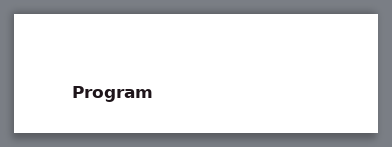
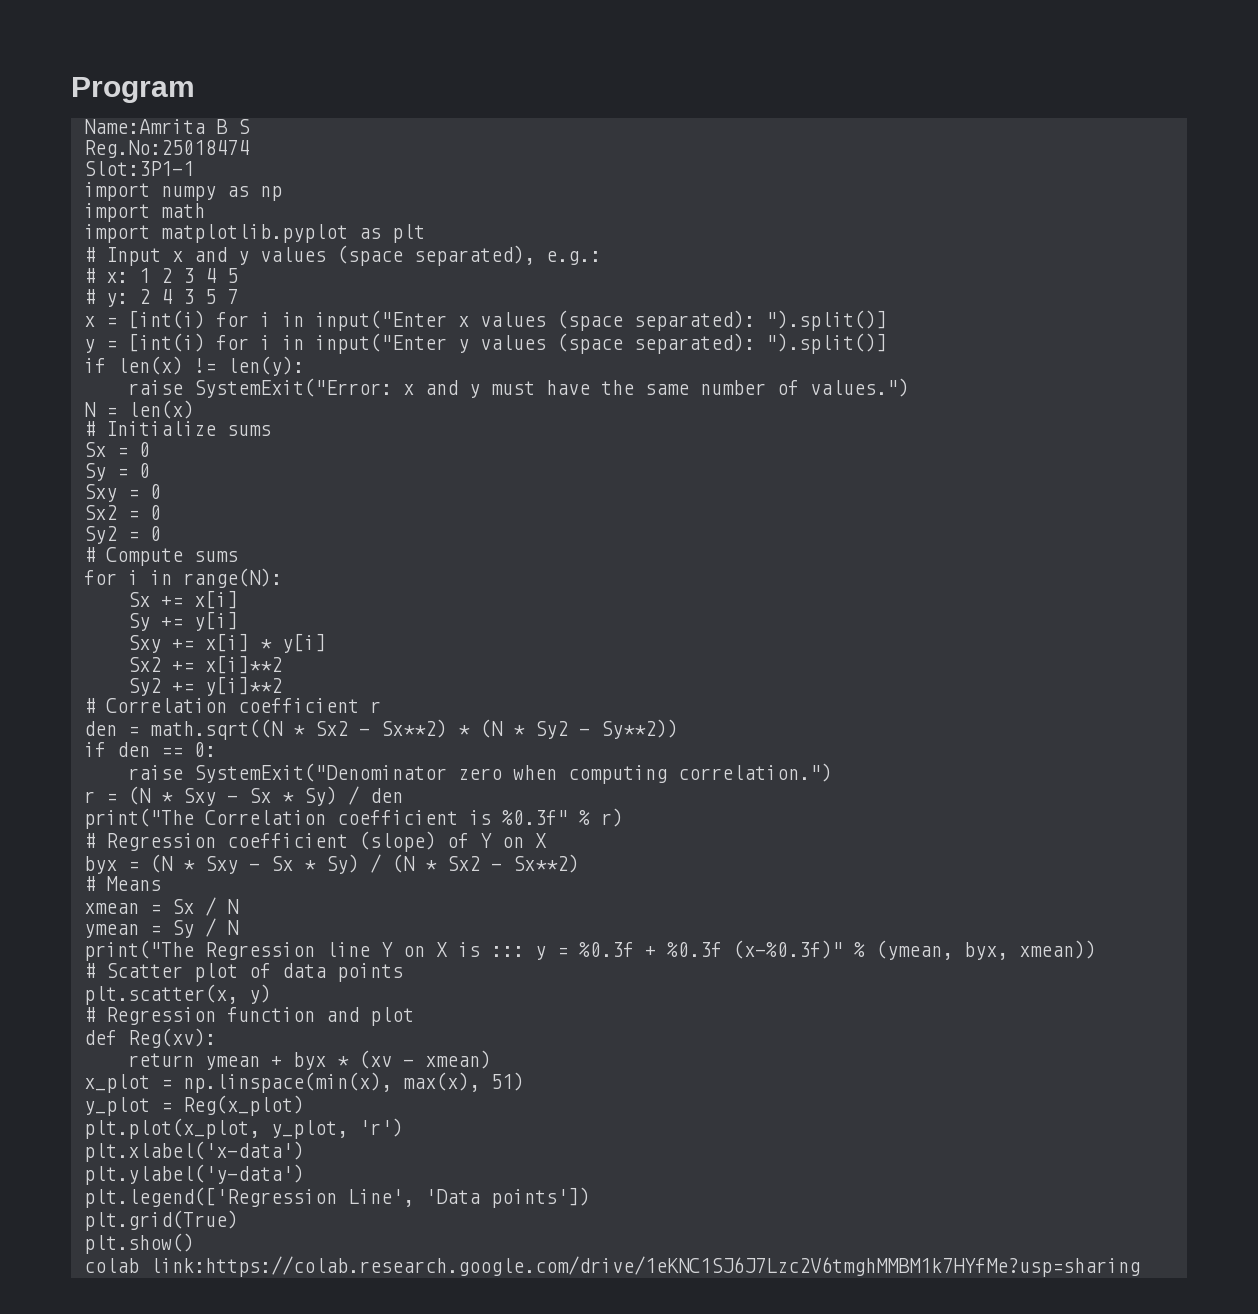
(153, 94) none -> [83,119,250,134] [83,140,249,158] [83,161,194,176] [83,182,282,201] [83,203,205,222] [83,224,425,243] [83,245,601,266] [83,268,238,283] [83,289,238,307] [83,310,887,331] [83,333,887,354] [83,356,304,376] [127,378,909,398] [83,400,194,419] [83,421,271,436] [83,442,150,457] [83,463,150,481] [83,484,161,502] [83,505,161,520] [83,526,161,544] [83,547,238,566] [83,568,282,588] [127,590,238,609] [127,611,238,631] [127,633,326,653] [127,655,282,674] [127,676,282,696] [83,698,381,713] [83,719,678,740] [83,742,216,757] [127,763,832,784] [83,786,403,806] [83,808,623,829] [83,831,547,852] [83,854,579,874] [83,876,161,891] [83,897,239,916] [83,918,239,938] [83,940,1096,961] [83,963,403,982] [83,984,271,1005] [83,1007,414,1026] [83,1028,216,1048] [127,1050,491,1070] [83,1072,524,1093] [83,1095,304,1116] [83,1118,403,1139] [83,1141,304,1162] [83,1164,304,1185] [83,1187,590,1208] [83,1210,238,1231] [83,1233,194,1254] [83,1256,1140,1277] // Name:Amrita B S // Reg.No:25018474 // Slot:3P1-1 // import numpy as np // import math // import matplotlib.pyplot as plt // # Input x and y values (space separated), e.g.: // # x: 1 2 3 4 5 // # y: 2 4 3 5 7 // x = [int(i) for i in input("Enter x values (space separated): ").split()] // y = [int(i) for i in input("Enter y values (space separated): ").split()] // if len(x) != len(y): // raise SystemExit("Error: x and y must have the same number of values.") // N = len(x) // # Initialize sums // Sx = 0 // Sy = 0 // Sxy = 0 // Sx2 = 0 // Sy2 = 0 // # Compute sums // for i in range(N): // Sx += x[i] // Sy += y[i] // Sxy += x[i] * y[i] // Sx2 += x[i]**2 // Sy2 += y[i]**2 // # Correlation coefficient r // den = math.sqrt((N * Sx2 - Sx**2) * (N * Sy2 - Sy**2)) // if den == 0: // raise SystemExit("Denominator zero when computing correlation.") // r = (N * Sxy - Sx * Sy) / den // print("The Correlation coefficient is %0.3f" % r) // # Regression coefficient (slope) of Y on X // byx = (N * Sxy - Sx * Sy) / (N * Sx2 - Sx**2) // # Means // xmean = Sx / N // ymean = Sy / N // print("The Regression line Y on X is ::: y = %0.3f + %0.3f (x-%0.3f)" % (ymean, byx, xmean)) // # Scatter plot of data points // plt.scatter(x, y) // # Regression function and plot // def Reg(xv): // return ymean + byx * (xv - xmean) // x_plot = np.linspace(min(x), max(x), 51) // y_plot = Reg(x_plot) // plt.plot(x_plot, y_plot, 'r') // plt.xlabel('x-data') // plt.ylabel('y-data') // plt.legend(['Regression Line', 'Data points']) // plt.grid(True) // plt.show() // colab link:https://colab.research.google.com/drive/1eKNC1SJ6J7Lzc2V6tmghMMBM1k7HYfMe?usp=sharing

